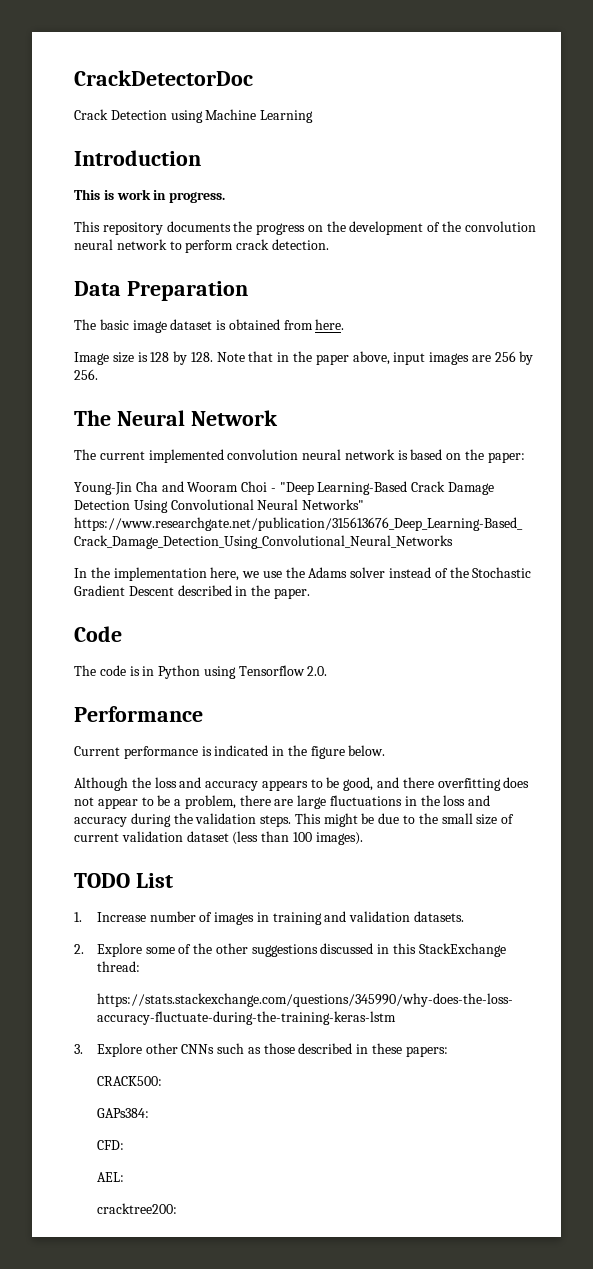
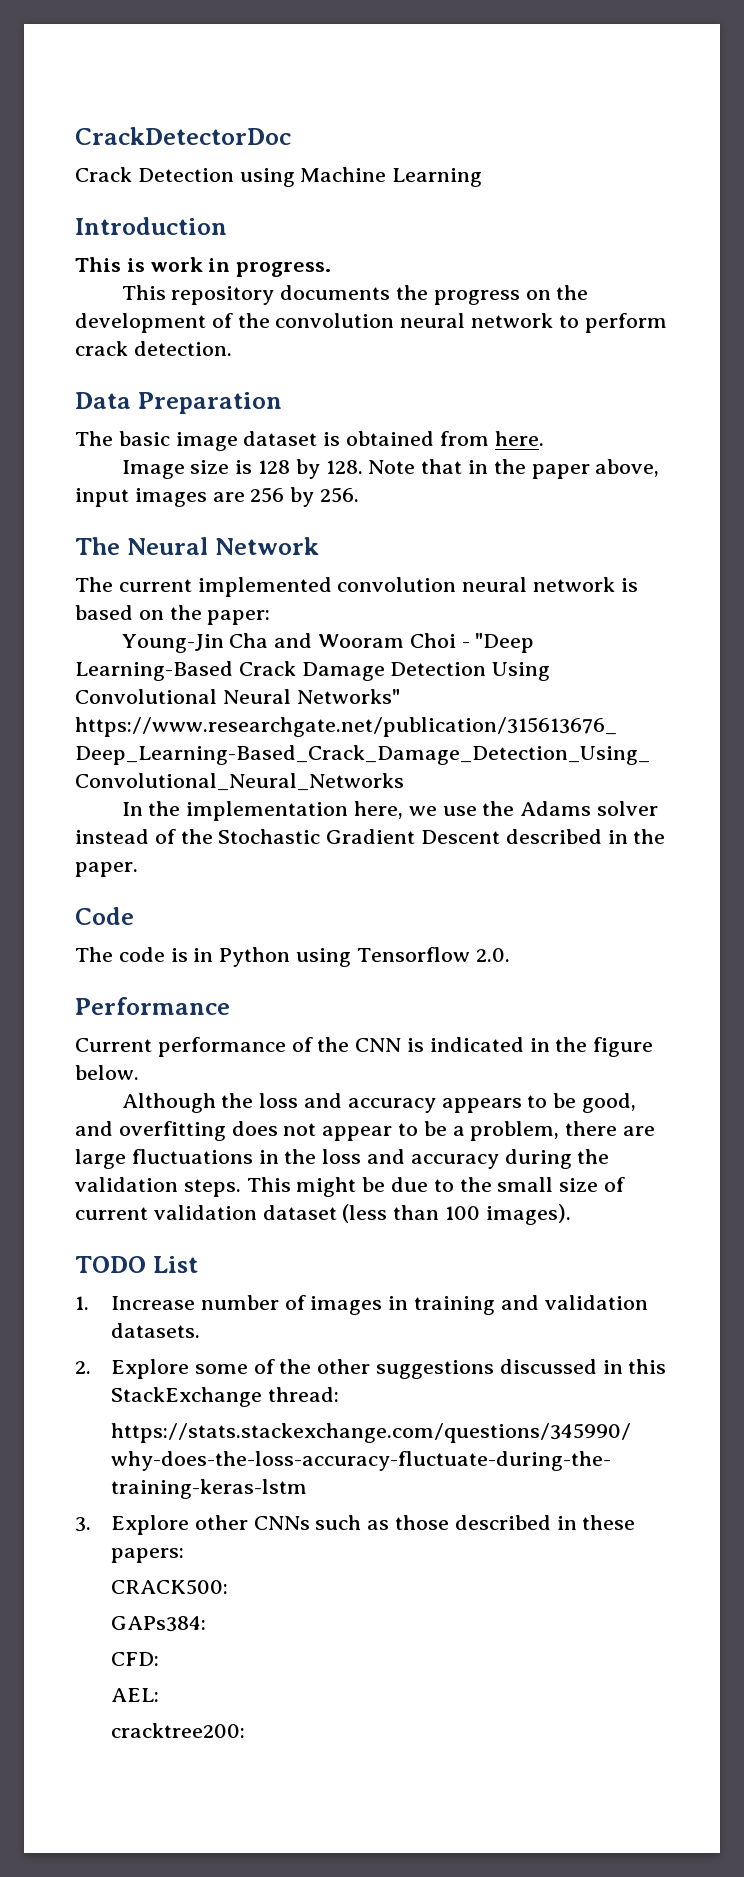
(198, 752) none -> [291,1037,402,1052] of the CNN
[402,777,434,788] there -> (113, 1128) none

